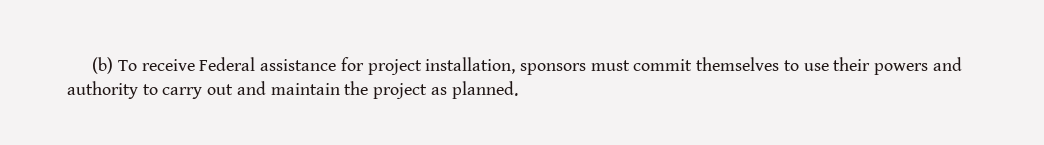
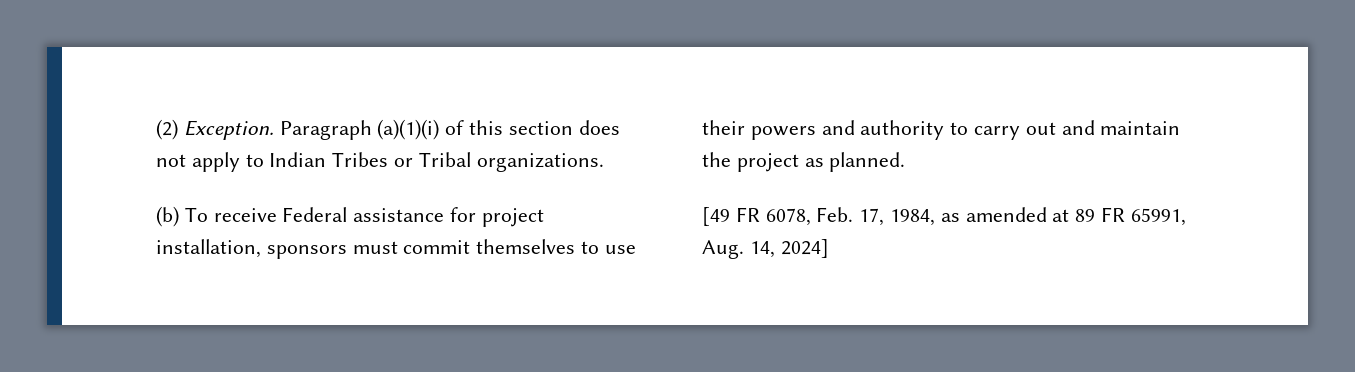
(92, 65) none -> [156,119,620,140] [156,152,604,172] (2) Exception. Paragraph (a)(1)(i) of this section does not apply to Indian Tribes or Tribal organizations. //
(518, 90) none -> [702,207,1186,226] [702,239,829,259] // [49 FR 6078, Feb. 17, 1984, as amended at 89 FR 65991, Aug. 14, 2024]

